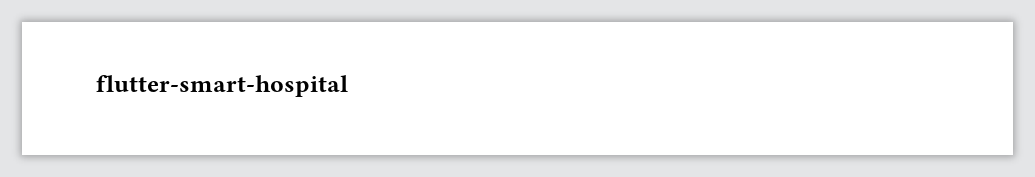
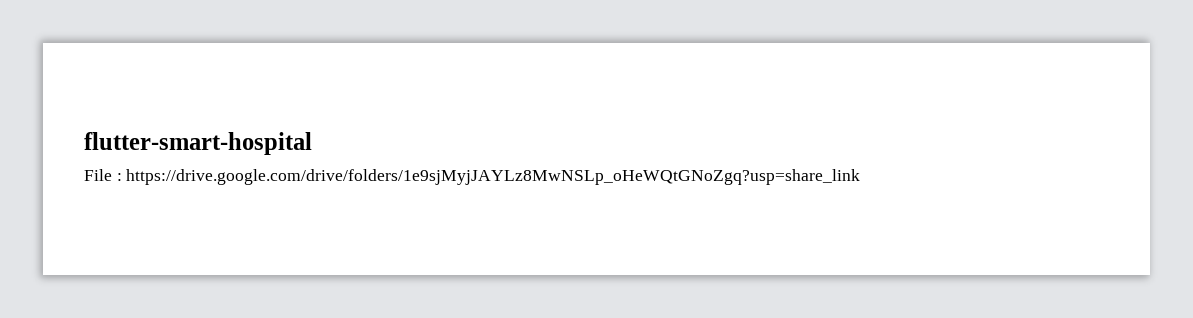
(348, 86) none -> [84,169,861,185] // File : https://drive.google.com/drive/folders/1e9sjMyjJAYLz8MwNSLp_oHeWQtGNoZgq?usp=share_link

